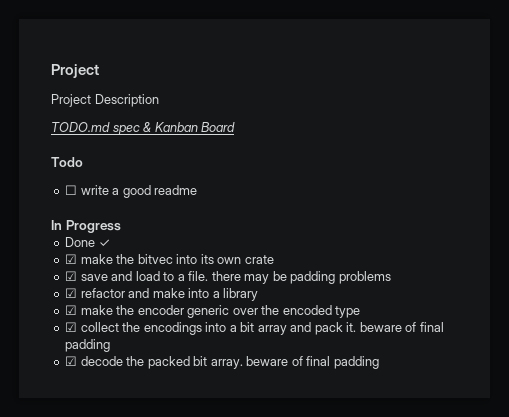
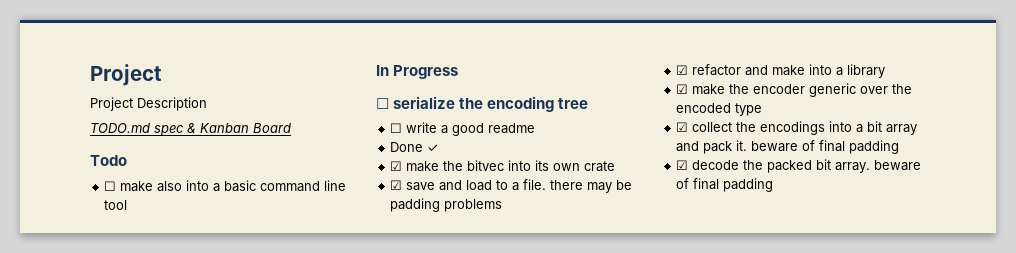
(83, 162) none -> [104,180,347,192] [104,200,128,210] [376,65,459,79] [376,96,589,112] // ☐ make also into a basic command line tool // In Progress // ☐ serialize the encoding tree
[51,220,121,233] // In Progress -> (536, 128) none

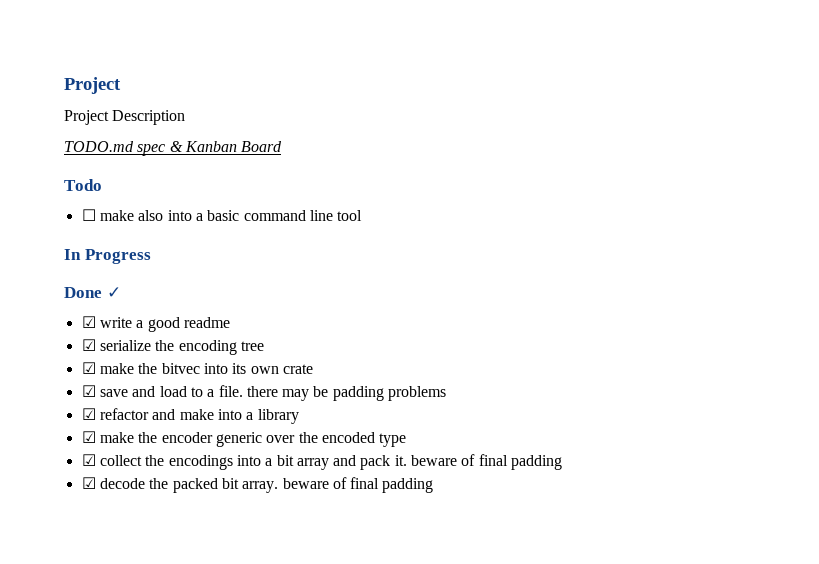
[376,96,589,112] [390,123,403,133] ☐ serialize the encoding tree // ☐ -> [64,287,121,298] [81,316,96,328] Done ✓ // ☑
[390,142,440,152] Done ✓ -> [81,339,264,355] ☑ serialize the encoding tree

